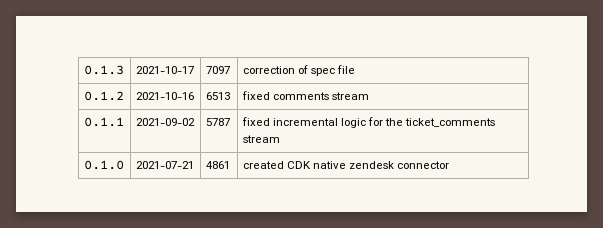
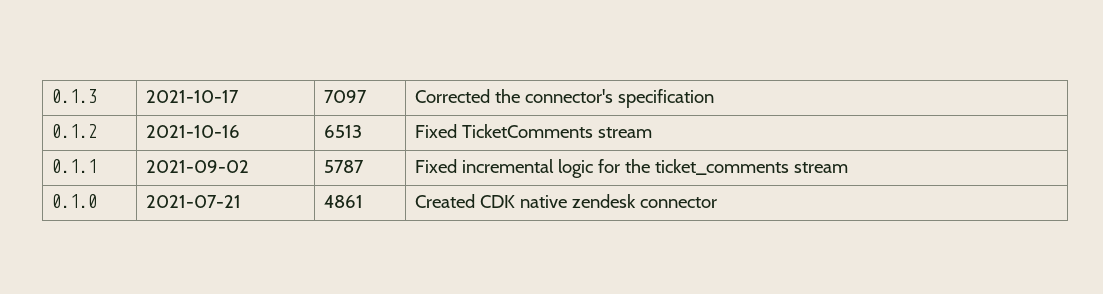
[242,65,356,76] correction of spec file -> [415,89,715,108] Corrected the connector's specification
[241,91,329,100] fixed comments -> [415,124,594,138] Fixed TicketComments
[241,117,270,126] fixed -> [415,159,458,173] Fixed
[242,161,284,169] created -> [415,194,476,208] Created

